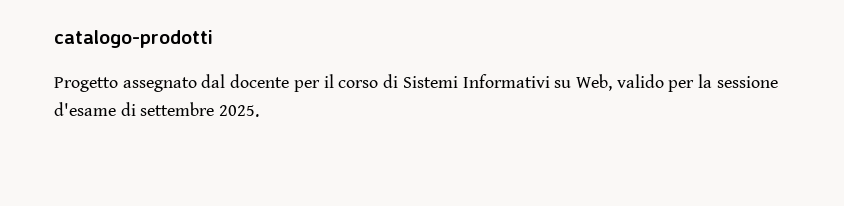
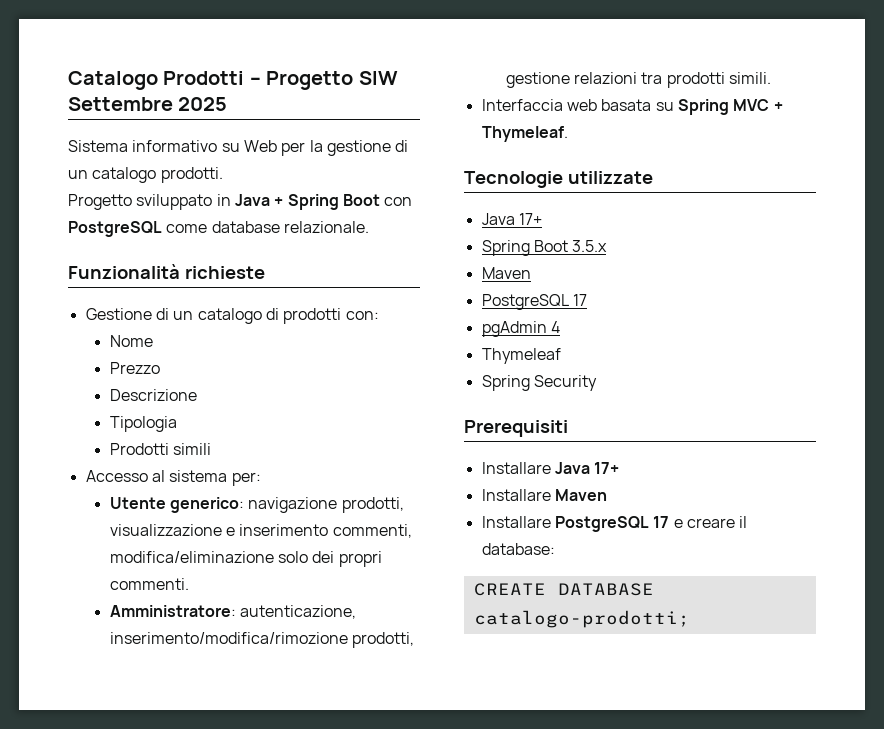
[54,30,213,48] [54,74,778,92] [54,102,260,117] catalogo-prodotti // Progetto assegnato dal docente per il corso di Sistemi Informativi su Web, valido per la sessione d'esame di settembre 2025. -> [68,71,398,90] [68,97,228,111] [68,140,409,156] [68,167,223,183] [68,194,413,210] [68,221,369,237] [68,264,265,279] [85,308,379,324] [109,335,153,347] [109,362,160,374] [109,389,197,401] [109,416,177,432] [109,443,211,455] [85,470,261,486] [109,497,404,513] [109,524,412,538] [109,551,382,567] [109,578,189,590] [109,605,356,619] [109,632,414,648] [505,72,771,88] [481,99,783,115] [481,126,568,142] [464,171,653,188] [481,213,542,225] [481,240,608,256] [481,267,531,279] [481,294,587,310] [481,321,560,337] [481,348,561,364] [481,375,597,391] [464,420,568,437] [481,462,620,474] [481,489,607,501] [481,516,748,532] [481,543,555,555] [473,583,654,596] [473,610,690,628] Catalogo Prodotti – Progetto SIW Settembre 2025 // Sistema informativo su Web per la gestione di un catalogo prodotti. // Progetto sviluppato in Java + Spring Boot con PostgreSQL come database relazionale. // Funzionalità richieste // Gestione di un catalogo di prodotti con: // Nome // Prezzo // Descrizione // Tipologia // Prodotti simili // Accesso al sistema per: // Utente generico: navigazione prodotti, visualizzazione e inserimento commenti, modifica/eliminazione solo dei propri commenti. // Amministratore: autenticazione, inserimento/modifica/rimozione prodotti, gestione relazioni tra prodotti simili. // Interfaccia web basata su Spring MVC + Thymeleaf. // Tecnologie utilizzate // Java 17+ // Spring Boot 3.5.x // Maven // PostgreSQL 17 // pgAdmin 4 // Thymeleaf // Spring Security // Prerequisiti // Installare Java 17+ // Installare Maven // Installare PostgreSQL 17 e creare il database: // CREATE DATABASE catalogo-prodotti;

